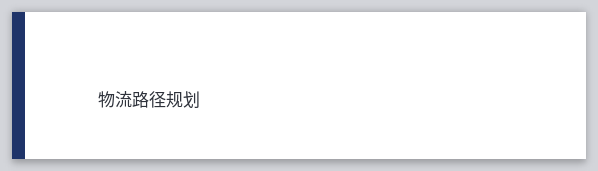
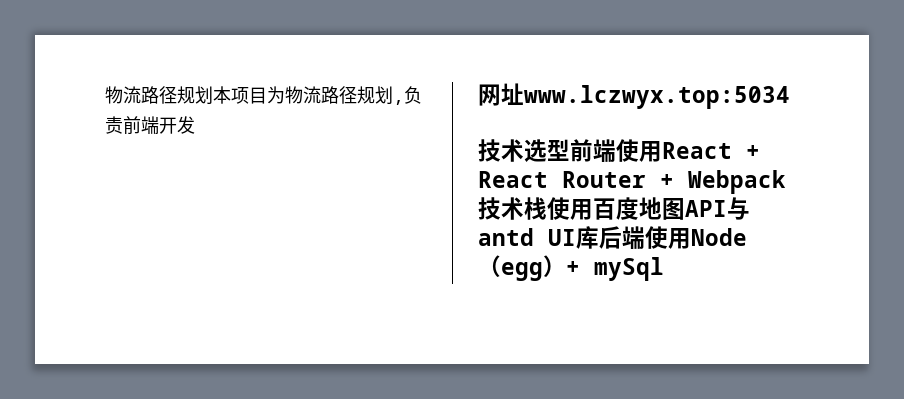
[98,91,200,108] 物流路径规划 -> [105,86,422,105] [105,116,195,134] [478,83,790,109] [478,139,760,162] [478,170,786,194] [478,197,750,220] [478,226,747,249] [478,255,664,281] 物流路径规划本项目为物流路径规划,负责前端开发 // 网址www.lczwyx.top:5034 // 技术选型前端使用React + React Router + Webpack技术栈使用百度地图API与antd UI库后端使用Node（egg）+ mySql

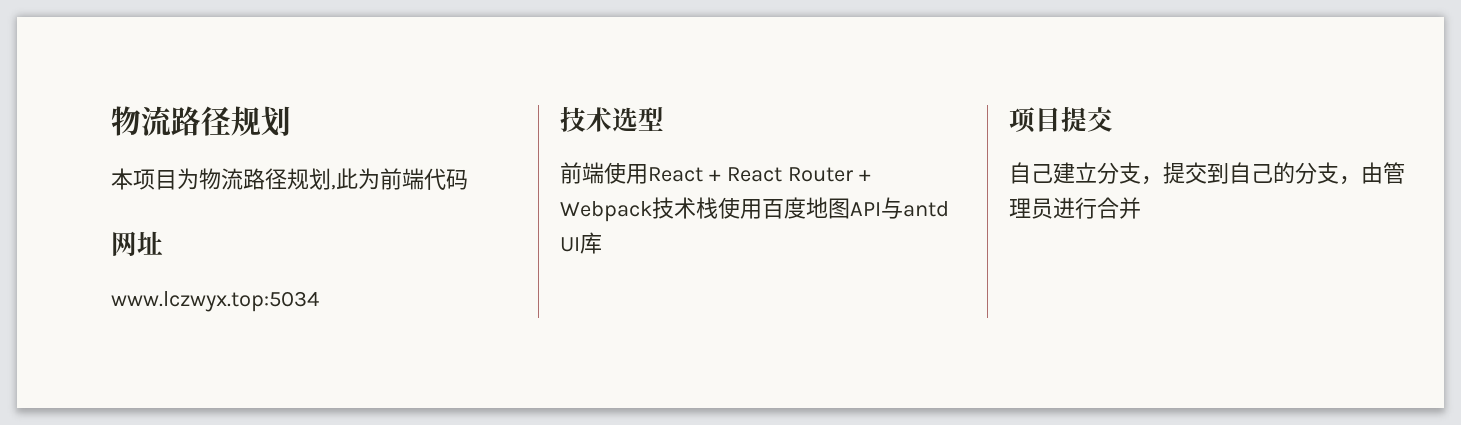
[105,86,213,104] 物流路径规划 -> [111,106,291,137] 物流路径规划 //
[404,86,422,104] [105,116,195,134] 负责前端开发 -> [336,168,468,190] 此为前端代码
(524, 94) none -> (163, 243) //
(570, 150) none -> (664, 119) //
[599,226,747,249] [478,255,664,281] 后端使用Node（egg）+ mySql -> [1009,106,1113,133] [1009,162,1405,185] [1009,197,1141,219] // 项目提交 // 自己建立分支，提交到自己的分支，由管理员进行合并

